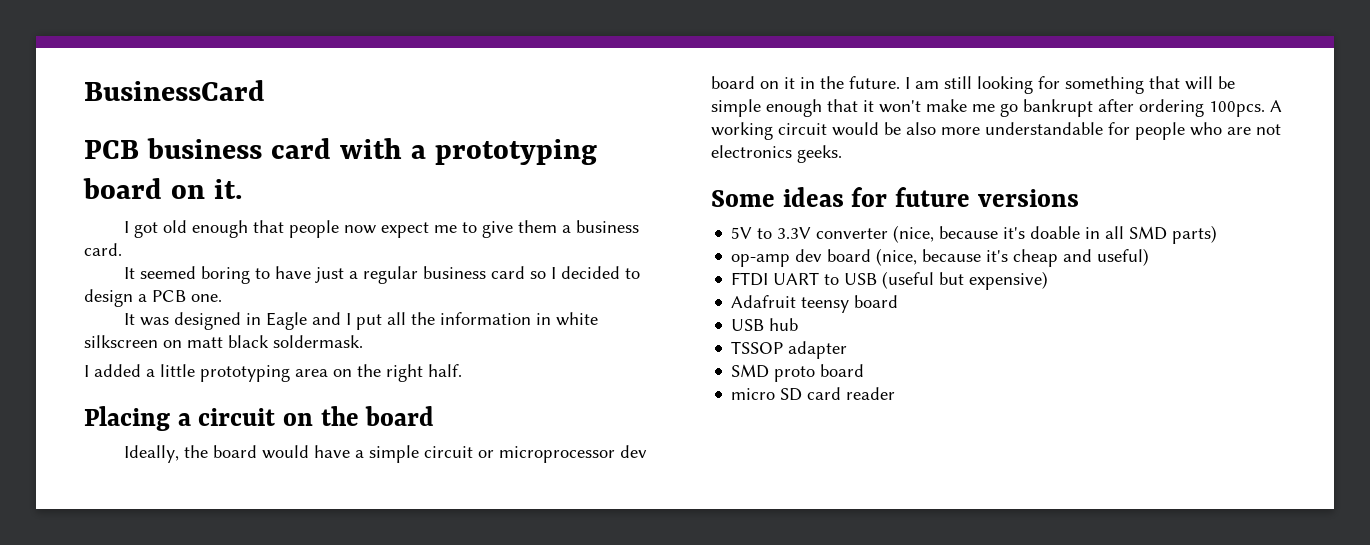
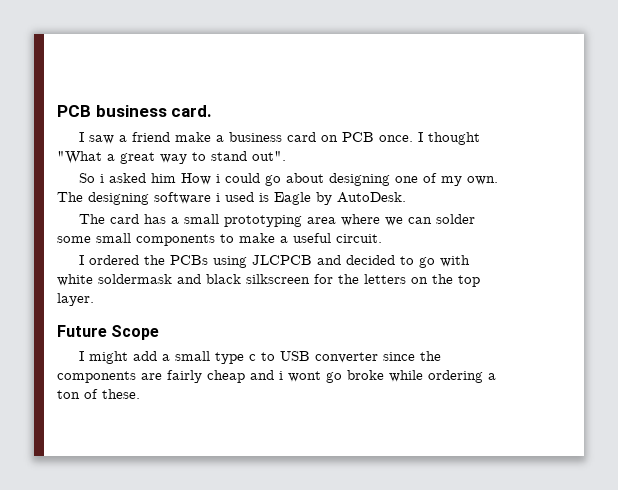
[84,80,265,101] BusinessCard // -> (57, 111) none
[270,138,597,165] [83,178,242,199] [124,220,640,238] [84,243,122,256] [124,266,641,284] [84,289,222,307] [124,312,599,330] [84,335,363,348] [84,364,462,382] [84,406,435,431] [124,445,648,463] [711,76,1235,94] [711,99,1282,117] [711,122,1281,140] [711,145,842,163] [711,187,1079,207] [731,225,1218,244] [731,248,1150,267] [731,271,1049,290] [731,295,899,313] [731,318,799,331] [731,341,848,359] [731,364,865,382] [731,387,896,401] card with a prototyping board on it. // I got old enough that people now expect me to give them a business card. // It seemed boring to have just a regular business card so I decided to design a PCB one. // It was designed in Eagle and I put all the information in white silkscreen on matt black soldermask. // I added a little prototyping area on the right half. // Placing a circuit on the board // Ideally, the board would have a simple circuit or microprocessor dev board on it in the future. I am still looking for something that will be simple enough that it won't make me go bankrupt after ordering 100pcs. A working circuit would be also more understandable for people who are not electronics geeks. // Some ideas for future versions // 5V to 3.3V converter (nice, because it's doable in all SMD parts) // op-amp dev board (nice, because it's cheap and useful) // FTDI UART to USB (useful but expensive) // Adafruit teensy board // USB hub // TSSOP adapter // SMD proto board // micro SD card reader -> [171,105,213,117] [79,132,481,145] [57,151,286,164] [79,173,499,186] [57,192,406,205] [79,214,476,227] [57,233,382,246] [79,255,471,268] [57,274,480,287] [57,293,94,306] [57,325,160,340] [79,351,442,364] [57,370,496,383] [57,389,140,399] card. // I saw a friend make a business card on PCB once. I thought "What a great way to stand out". // So i asked him How i could go about designing one of my own. The designing software i used is Eagle by AutoDesk. // The card has a small prototyping area where we can solder some small components to make a useful circuit. // I ordered the PCBs using JLCPCB and decided to go with white soldermask and black silkscreen for the letters on the top layer. // Future Scope // I might add a small type c to USB converter since the components are fairly cheap and i wont go broke while ordering a ton of these.

